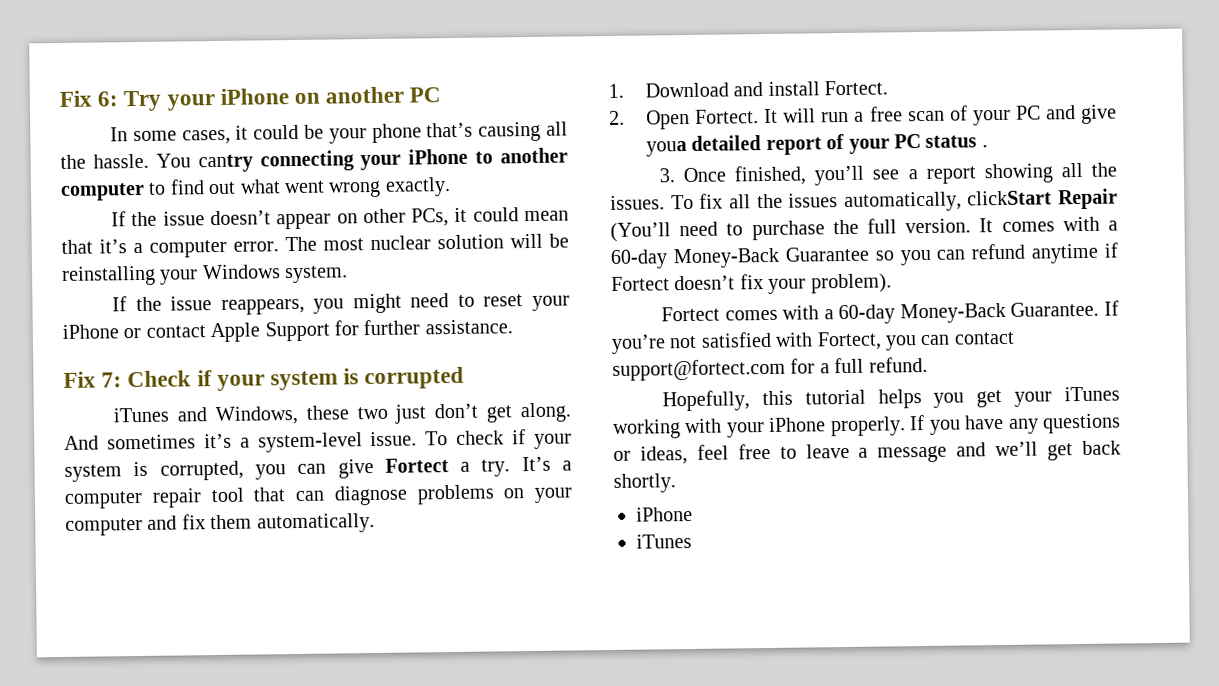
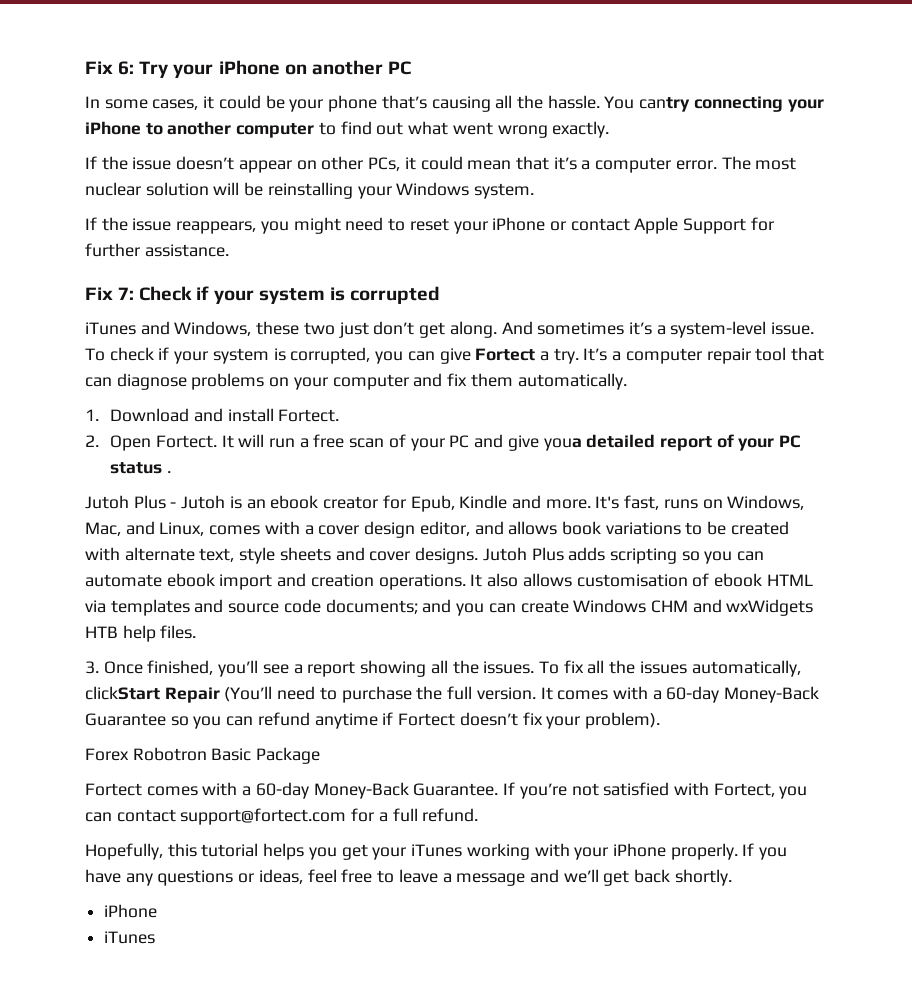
(988, 146) none -> [85,495,805,512] [85,521,789,538] [85,547,765,564] [85,573,813,590] [85,599,814,616] [85,625,197,642] // Jutoh Plus - Jutoh is an ebook creator for Epub, Kindle and more. It's fast, runs on Windows, Mac, and Linux, comes with a cover design editor, and allows book variations to be created with alternate text, style sheets and cover designs. Jutoh Plus adds scripting so you can automate ebook import and creation operations. It also allows customisation of ebook HTML via templates and source code documents; and you can create Windows CHM and wxWidgets HTB help files.
(892, 283) none -> [85,747,321,764] // Forex Robotron Basic Package

